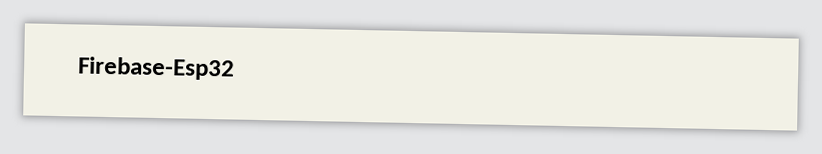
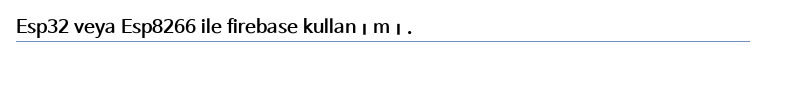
[77,56,235,81] Firebase-Esp32 -> [16,18,413,39] Esp32 veya Esp8266 ile firebase kullanımı.

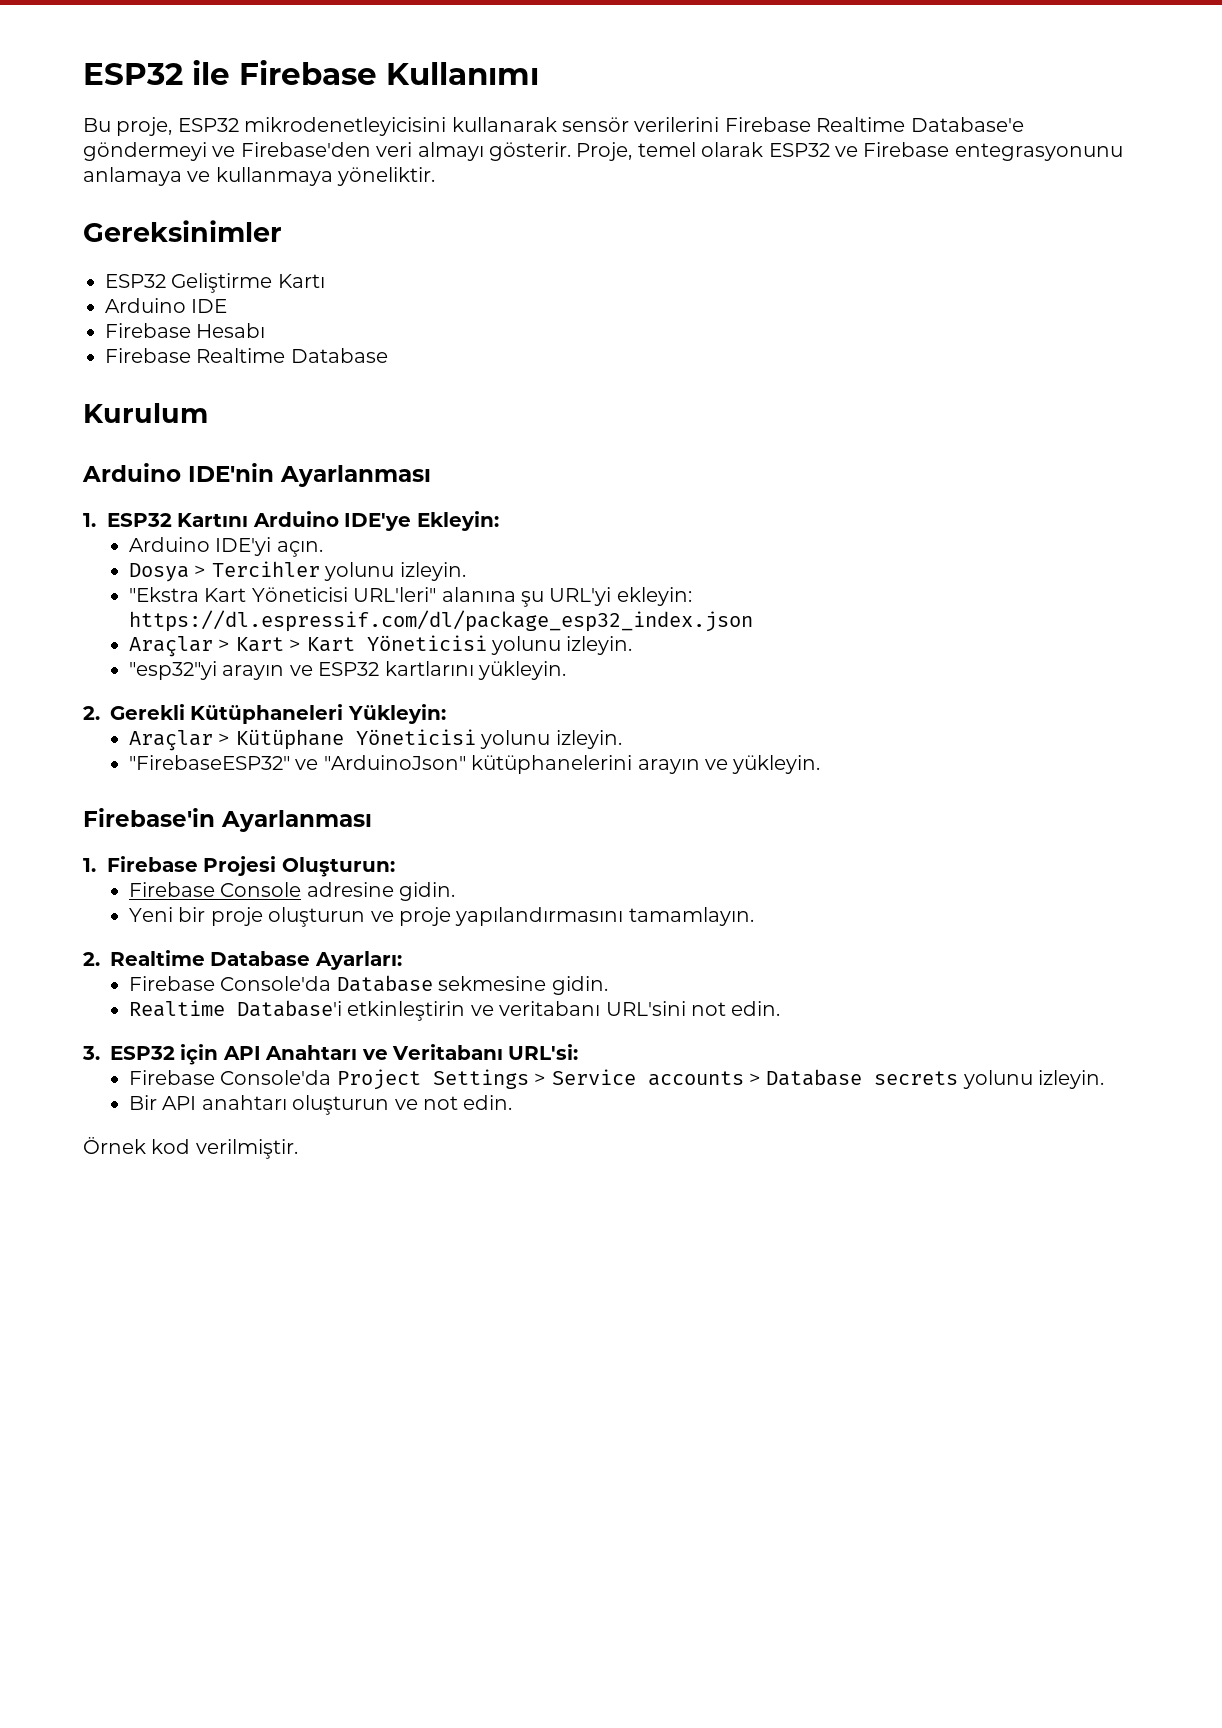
[16,18,413,39] Esp32 veya Esp8266 ile firebase kullanımı. -> [83,60,539,85] [83,117,1024,136] [83,142,1123,161] [83,167,436,186] [83,220,282,242] [105,273,325,293] [105,298,228,313] [105,323,266,338] [105,348,388,363] [83,403,208,423] [82,463,431,487] [83,511,499,531] [129,537,323,557] [129,561,466,582] [129,587,692,607] [129,610,754,632] [129,635,633,657] [129,661,567,680] [83,704,446,724] [129,729,622,751] [129,755,821,774] [83,808,372,832] [83,856,395,877] [129,882,456,901] [129,907,754,927] [83,950,402,970] [129,975,608,995] [129,1000,781,1021] [82,1044,579,1065] [129,1069,1105,1090] [129,1095,513,1115] [83,1137,298,1159] ESP32 ile Firebase Kullanımı // Bu proje, ESP32 mikrodenetleyicisini kullanarak sensör verilerini Firebase Realtime Database'e göndermeyi ve Firebase'den veri almayı gösterir. Proje, temel olarak ESP32 ve Firebase entegrasyonunu anlamaya ve kullanmaya yöneliktir. // Gereksinimler // ESP32 Geliştirme Kartı // Arduino IDE // Firebase Hesabı // Firebase Realtime Database // Kurulum // Arduino IDE'nin Ayarlanması // 1. ESP32 Kartını Arduino IDE'ye Ekleyin: // Arduino IDE'yi açın. // Dosya > Tercihler yolunu izleyin. // "Ekstra Kart Yöneticisi URL'leri" alanına şu URL'yi ekleyin: https://dl.espressif.com/dl/package_esp32_index.json // Araçlar > Kart > Kart Yöneticisi yolunu izleyin. // "esp32"yi arayın ve ESP32 kartlarını yükleyin. // 2. Gerekli Kütüphaneleri Yükleyin: // Araçlar > Kütüphane Yöneticisi yolunu izleyin. // "FirebaseESP32" ve "ArduinoJson" kütüphanelerini arayın ve yükleyin. // Firebase'in Ayarlanması // 1. Firebase Projesi Oluşturun: // Firebase Console adresine gidin. // Yeni bir proje oluşturun ve proje yapılandırmasını tamamlayın. // 2. Realtime Database Ayarları: // Firebase Console'da Database sekmesine gidin. // Realtime Database'i etkinleştirin ve veritabanı URL'sini not edin. // 3. ESP32 için API Anahtarı ve Veritabanı URL'si: // Firebase Console'da Project Settings > Service accounts > Database secrets yolunu izleyin. // Bir API anahtarı oluşturun ve not edin. // Örnek kod verilmiştir.

